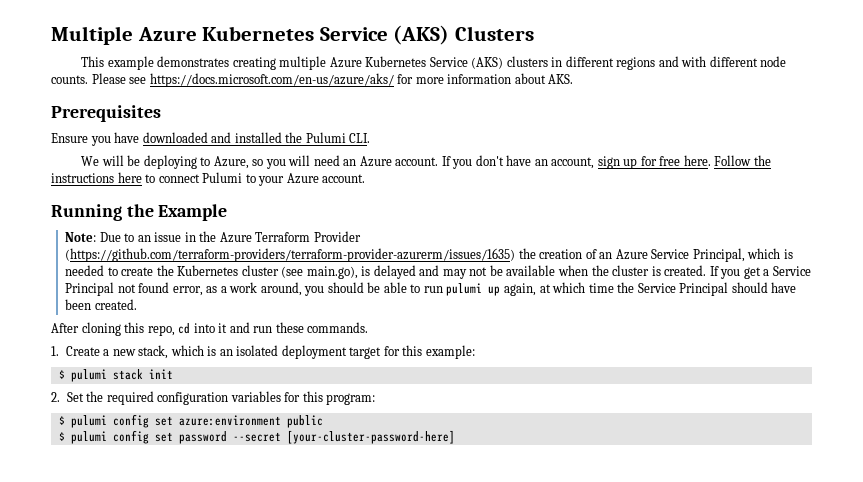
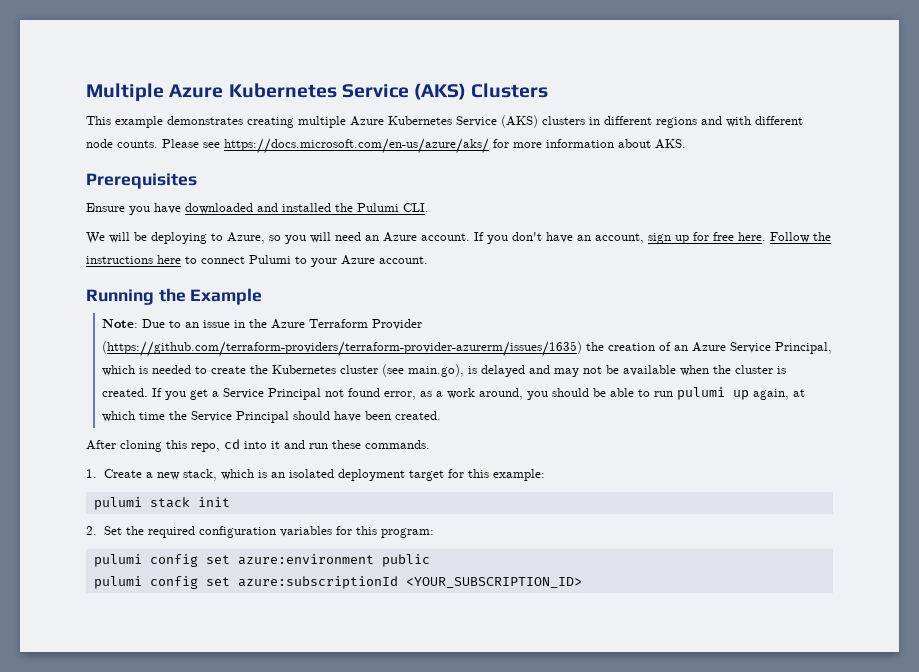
[58,370,65,379] $ -> (545, 475) none
[58,416,65,425] $ -> (434, 533) none
[58,430,455,444] $ pulumi config set password --secret [your-cluster-password-here] -> [93,576,582,589] pulumi config set azure:subscriptionId <YOUR_SUBSCRIPTION_ID>

